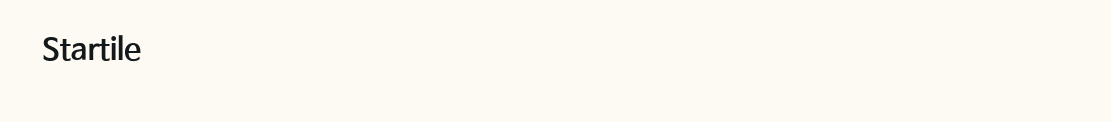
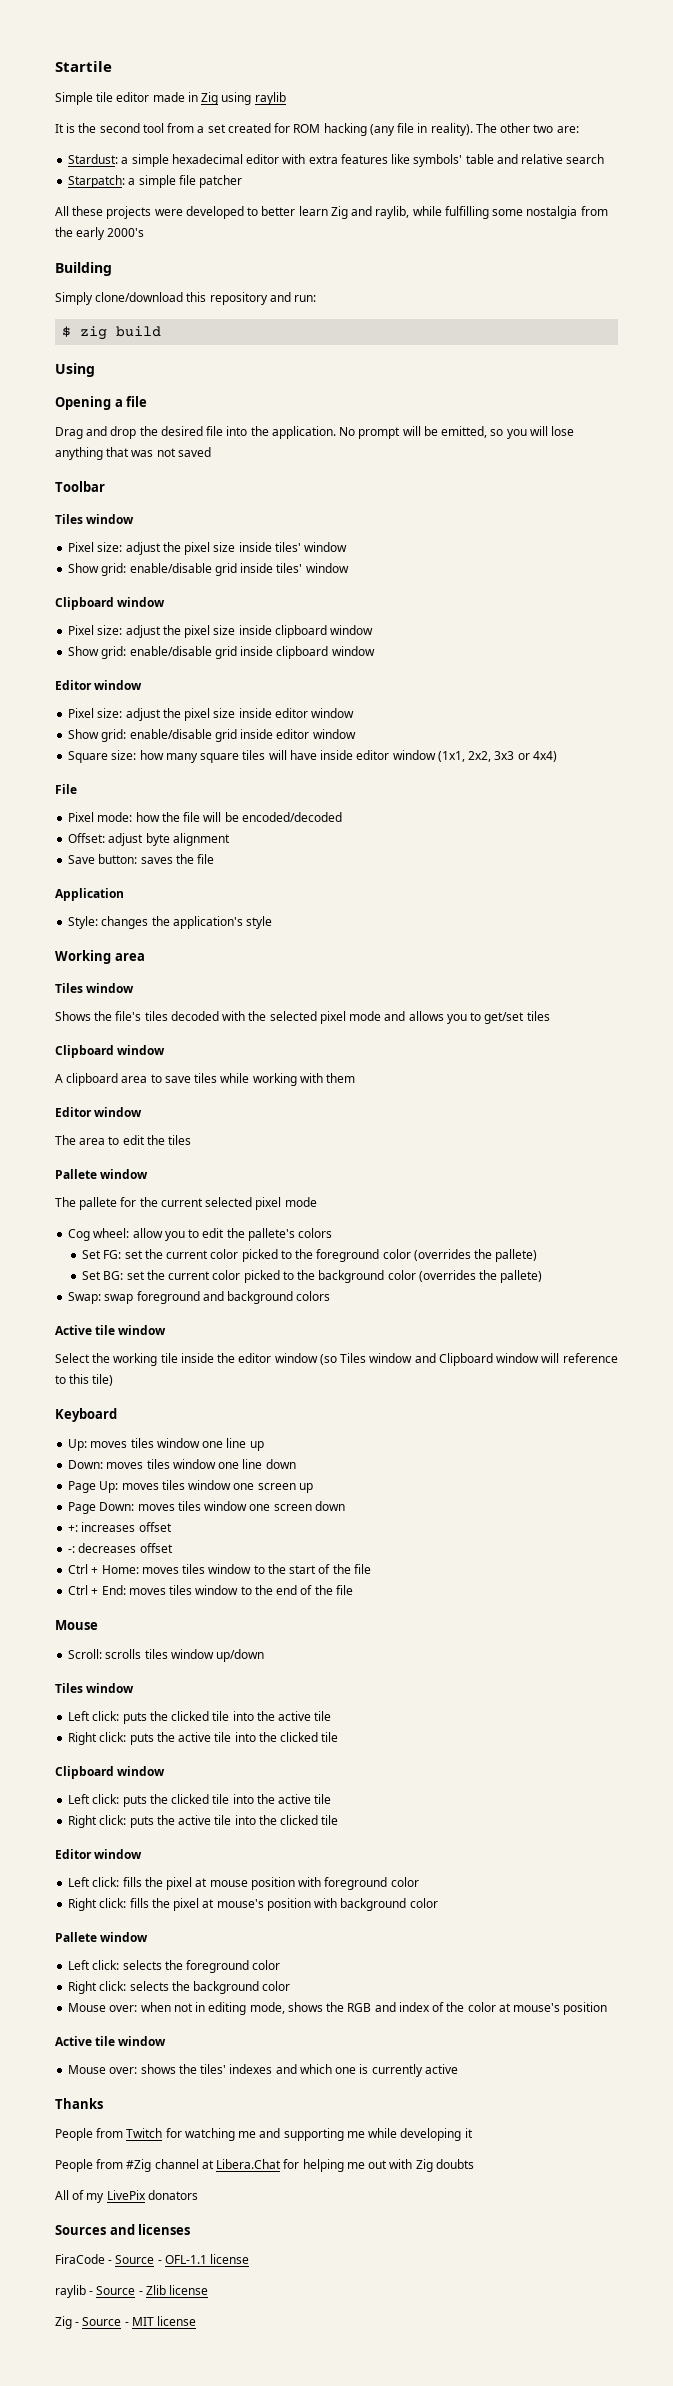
(141, 48) none -> [55,92,286,105] [55,123,579,136] [68,154,605,167] [68,175,243,188] [55,206,608,219] [55,227,145,240] [55,262,112,276] [55,292,317,305] [62,326,162,340] [55,363,95,377] [55,396,148,410] [55,426,575,439] [55,447,211,460] [55,481,105,492] [55,514,135,524] [68,542,348,555] [68,563,349,576] [55,597,166,610] [68,625,374,638] [68,646,375,659] [55,680,143,690] [68,708,355,721] [68,729,356,742] [68,750,557,763] [55,784,77,794] [68,812,342,822] [68,833,230,846] [68,854,215,864] [55,888,124,901] [68,916,273,929] [55,950,145,964] [55,983,135,993] [55,1011,550,1024] [55,1045,166,1058] [55,1073,356,1086] [55,1107,143,1117] [55,1135,192,1145] [55,1169,149,1179] [55,1197,317,1210] [68,1228,333,1241] [82,1249,538,1262] [82,1270,543,1283] [68,1291,331,1304] [55,1325,167,1335] [55,1353,618,1366] [55,1374,114,1386] [55,1408,117,1422] [68,1438,264,1451] [68,1459,296,1469] [68,1480,313,1493] [68,1501,345,1514] [68,1522,172,1532] [68,1543,173,1553] [68,1564,371,1574] [68,1585,353,1595] [55,1620,98,1630] [68,1649,265,1662] [55,1683,135,1693] [68,1711,332,1724] [68,1732,339,1745] [55,1766,166,1779] [68,1794,332,1807] [68,1815,339,1828] [55,1849,143,1859] [68,1877,419,1890] [68,1898,438,1911] [55,1932,149,1942] [68,1960,281,1973] [68,1981,291,1994] [68,2002,608,2015] [55,2036,167,2046] [68,2064,458,2077] [55,2098,103,2109] [55,2128,473,2141] [55,2159,474,2172] [55,2190,198,2203] [55,2224,191,2235] [55,2254,250,2264] [55,2285,209,2298] [55,2316,197,2329] // Simple tile editor made in Zig using raylib // It is the second tool from a set created for ROM hacking (any file in reality). The other two are: // Stardust: a simple hexadecimal editor with extra features like symbols' table and relative search // Starpatch: a simple file patcher // All these projects were developed to better learn Zig and raylib, while fulfilling some nostalgia from the early 2000's // Building // Simply clone/download this repository and run: // $ zig build // Using // Opening a file // Drag and drop the desired file into the application. No prompt will be emitted, so you will lose anything that was not saved // Toolbar // Tiles window // Pixel size: adjust the pixel size inside tiles' window // Show grid: enable/disable grid inside tiles' window // Clipboard window // Pixel size: adjust the pixel size inside clipboard window // Show grid: enable/disable grid inside clipboard window // Editor window // Pixel size: adjust the pixel size inside editor window // Show grid: enable/disable grid inside editor window // Square size: how many square tiles will have inside editor window (1x1, 2x2, 3x3 or 4x4) // File // Pixel mode: how the file will be encoded/decoded // Offset: adjust byte alignment // Save button: saves the file // Application // Style: changes the application's style // Working area // Tiles window // Shows the file's tiles decoded with the selected pixel mode and allows you to get/set tiles // Clipboard window // A clipboard area to save tiles while working with them // Editor window // The area to edit the tiles // Pallete window // The pallete for the current selected pixel mode // Cog wheel: allow you to edit the pallete's colors // Set FG: set the current color picked to the foreground color (overrides the pallete) // Set BG: set the current color picked to the background color (overrides the pallete) // Swap: swap foreground and background colors // Active tile window // Select the working tile inside the editor window (so Tiles window and Clipboard window will reference to this tile) // Keyboard // Up: moves tiles window one line up // Down: moves tiles window one line down // Page Up: moves tiles window one screen up // Page Down: moves tiles window one screen down // +: increases offset // -: decreases offset // Ctrl + Home: moves tiles window to the start of the file // Ctrl + End: moves tiles window to the end of the file // Mouse // Scroll: scrolls tiles window up/down // Tiles window // Left click: puts the clicked tile into the active tile // Right click: puts the active tile into the clicked tile // Clipboard window // Left click: puts the clicked tile into the active tile // Right click: puts the active tile into the clicked tile // Editor window // Left click: fills the pixel at mouse position with foreground color // Right click: fills the pixel at mouse's position with background color // Pallete window // Left click: selects the foreground color // Right click: selects the background color // Mouse over: when not in editing mode, shows the RGB and index of the color at mouse's position // Active tile window // Mouse over: shows the tiles' indexes and which one is currently active // Thanks // People from Twitch for watching me and supporting me while developing it // People from #Zig channel at Libera.Chat for helping me out with Zig doubts // All of my LivePix donators // Sources and licenses // FiraCode - Source - OFL-1.1 license // raylib - Source - Zlib license // Zig - Source - MIT license

